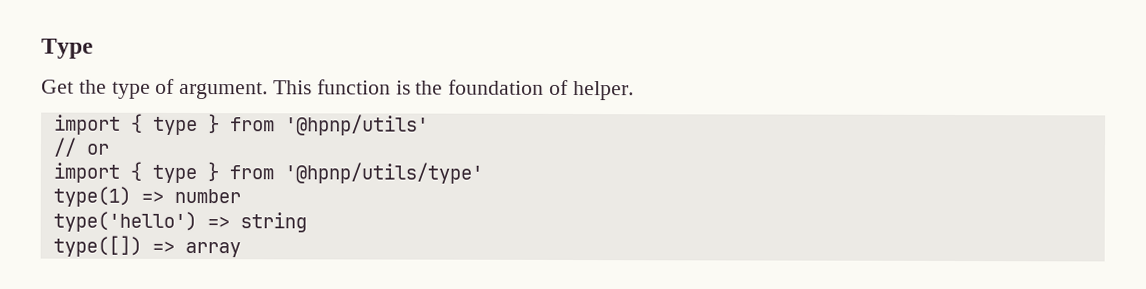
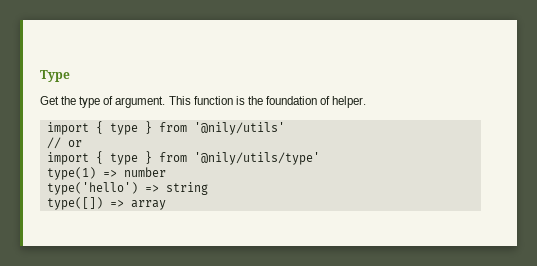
[284,114,429,136] '@hpnp/utils' -> [193,122,285,135] '@nily/utils'
[283,162,483,184] '@hpnp/utils/type' -> [193,152,320,165] '@nily/utils/type'

